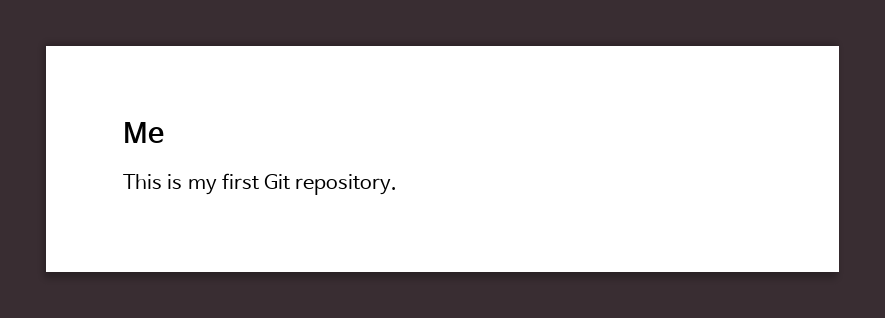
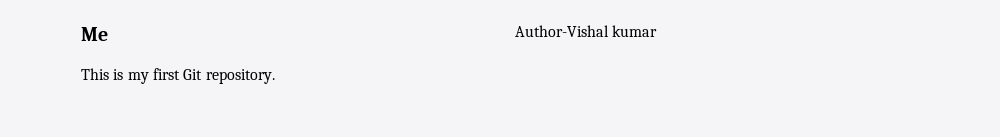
(398, 184) none -> [515,25,658,37] // Author-Vishal kumar

